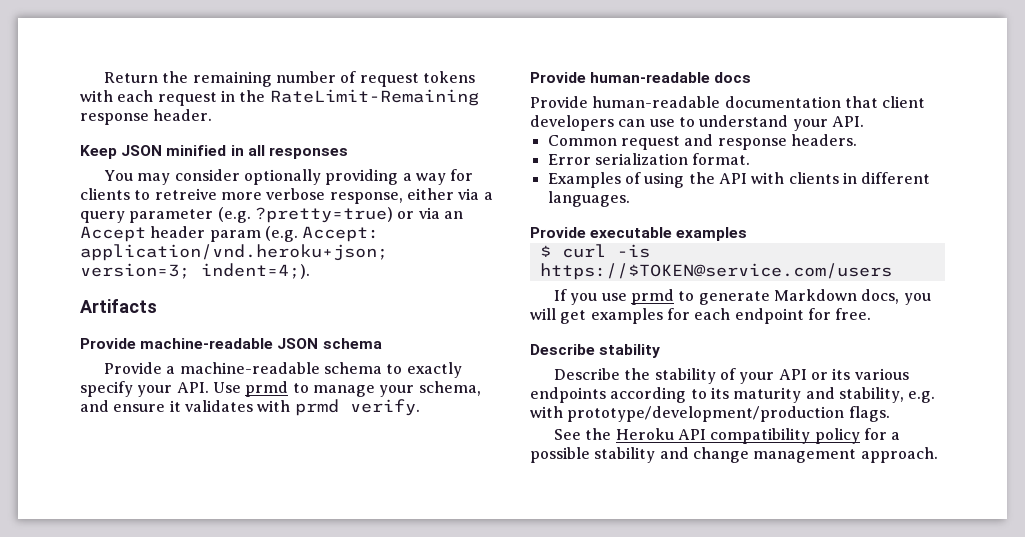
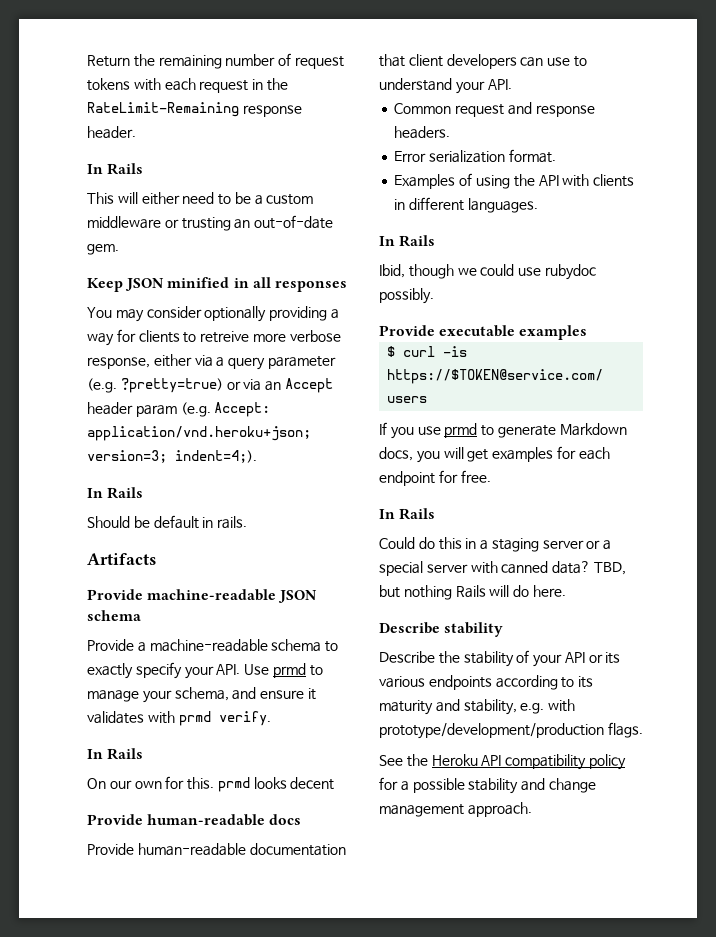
(213, 115) none -> [87,163,144,175] [87,192,314,205] [87,215,334,231] [87,244,119,255] // In Rails // This will either need to be a custom middleware or trusting an out-of-date gem.
(310, 271) none -> [87,487,144,499] [87,515,248,529] // In Rails // Should be default in rails.
(420, 407) none -> [87,748,144,760] [87,776,335,792] // In Rails // On our own for this. prmd looks decent
(630, 199) none -> [379,235,436,247] [379,264,596,280] [379,288,434,304] // In Rails // Ibid, though we could use rubydoc possibly.
(872, 314) none -> [379,508,436,520] [379,537,612,552] [379,561,626,576] [379,585,566,600] // In Rails // Could do this in a staging server or a special server with canned data? TBD, but nothing Rails will do here.

